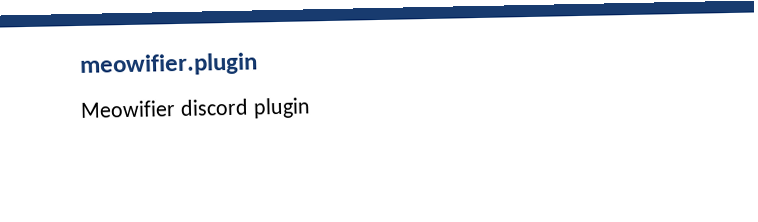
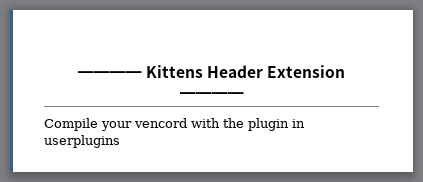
[79,52,258,77] [80,97,311,119] meowifier.plugin // Meowifier discord plugin -> [77,65,346,78] [179,92,244,99] [44,118,305,131] [44,135,120,148] ━━━━ Kittens Header Extension ━━━━ // Compile your vencord with the plugin in userplugins

